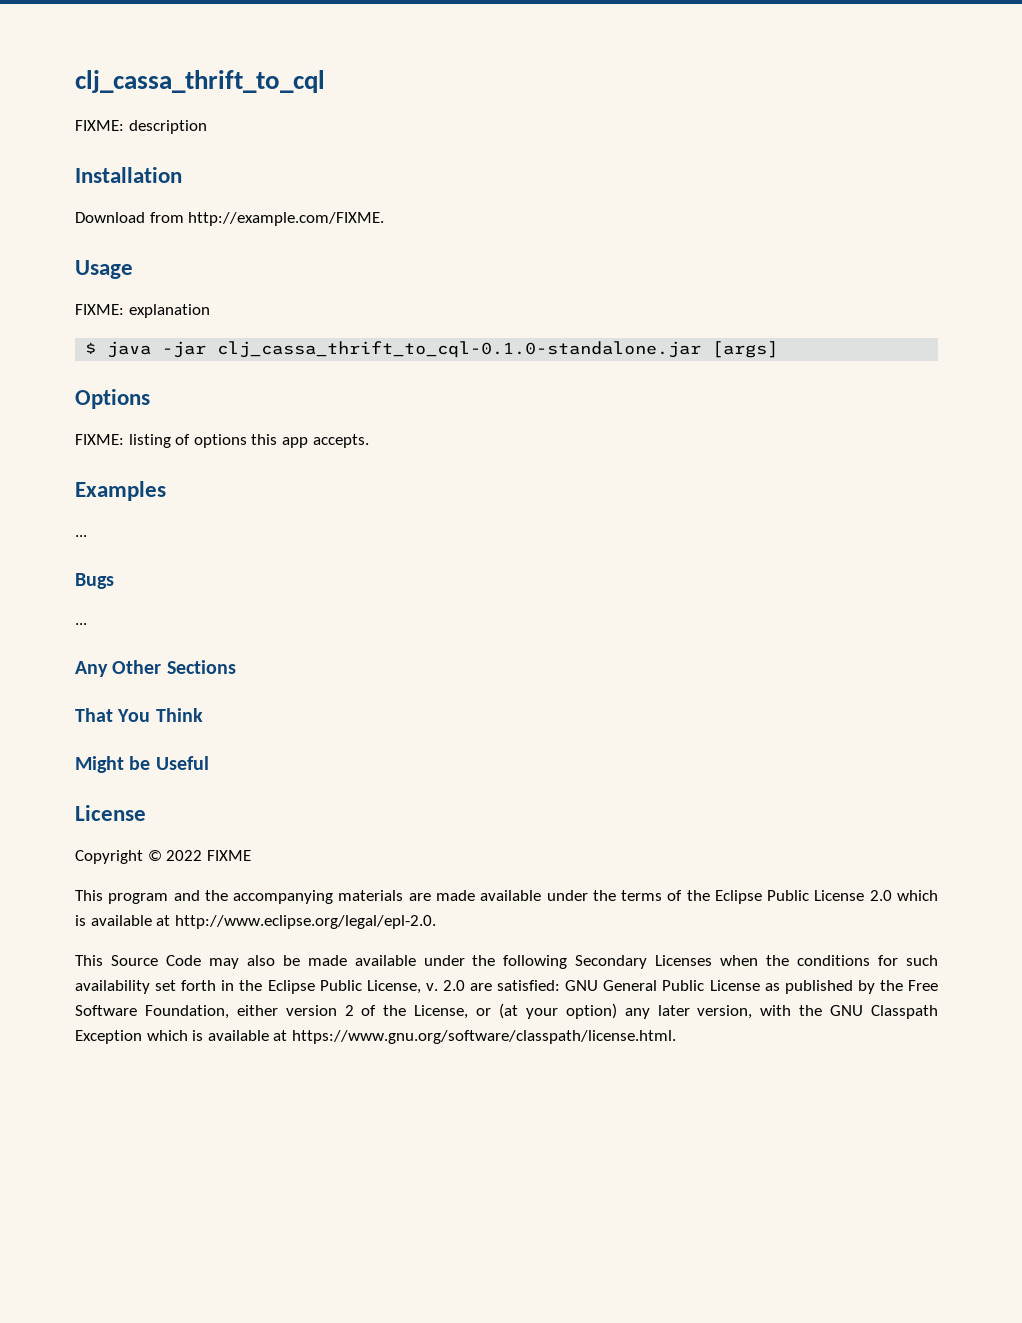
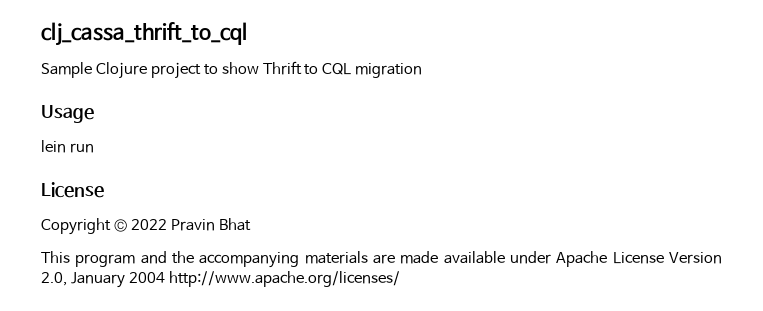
[75,120,207,134] [75,167,182,183] [75,212,385,226] [75,260,133,279] [75,304,210,318] [85,341,779,358] [75,389,150,409] [75,434,369,448] [75,481,166,501] [75,535,87,537] [75,573,114,589] [75,623,87,625] [75,660,236,677] [75,708,203,722] [75,756,209,773] FIXME: description // Installation // Download from http://example.com/FIXME. // Usage // FIXME: explanation // $ java -jar clj_cassa_thrift_to_cql-0.1.0-standalone.jar [args] // Options // FIXME: listing of options this app accepts. // Examples // ... // Bugs // ... // Any Other Sections // That You Think // Might be Useful -> [41,61,423,79] [41,105,94,123] [41,140,94,153] Sample Clojure project to show Thrift to CQL migration // Usage // lein run
[206,850,251,861] FIXME -> [170,218,251,231] Pravin Bhat
[592,890,939,904] [75,915,436,929] [75,955,938,969] [75,980,939,994] [75,1003,939,1019] [75,1030,676,1044] the terms of the Eclipse Public License 2.0 which is available at http://www.eclipse.org/legal/epl-2.0. // This Source Code may also be made available under the following Secondary Licenses when the conditions for such availability set forth in the Eclipse Public License, v. 2.0 are satisfied: GNU General Public License as published by the Free Software Foundation, either version 2 of the License, or (at your option) any later version, with the GNU Classpath Exception which is available at https://www.gnu.org/software/classpath/license.html. -> [556,251,722,267] [41,271,400,288] Apache License Version 2.0, January 2004 http://www.apache.org/licenses/

